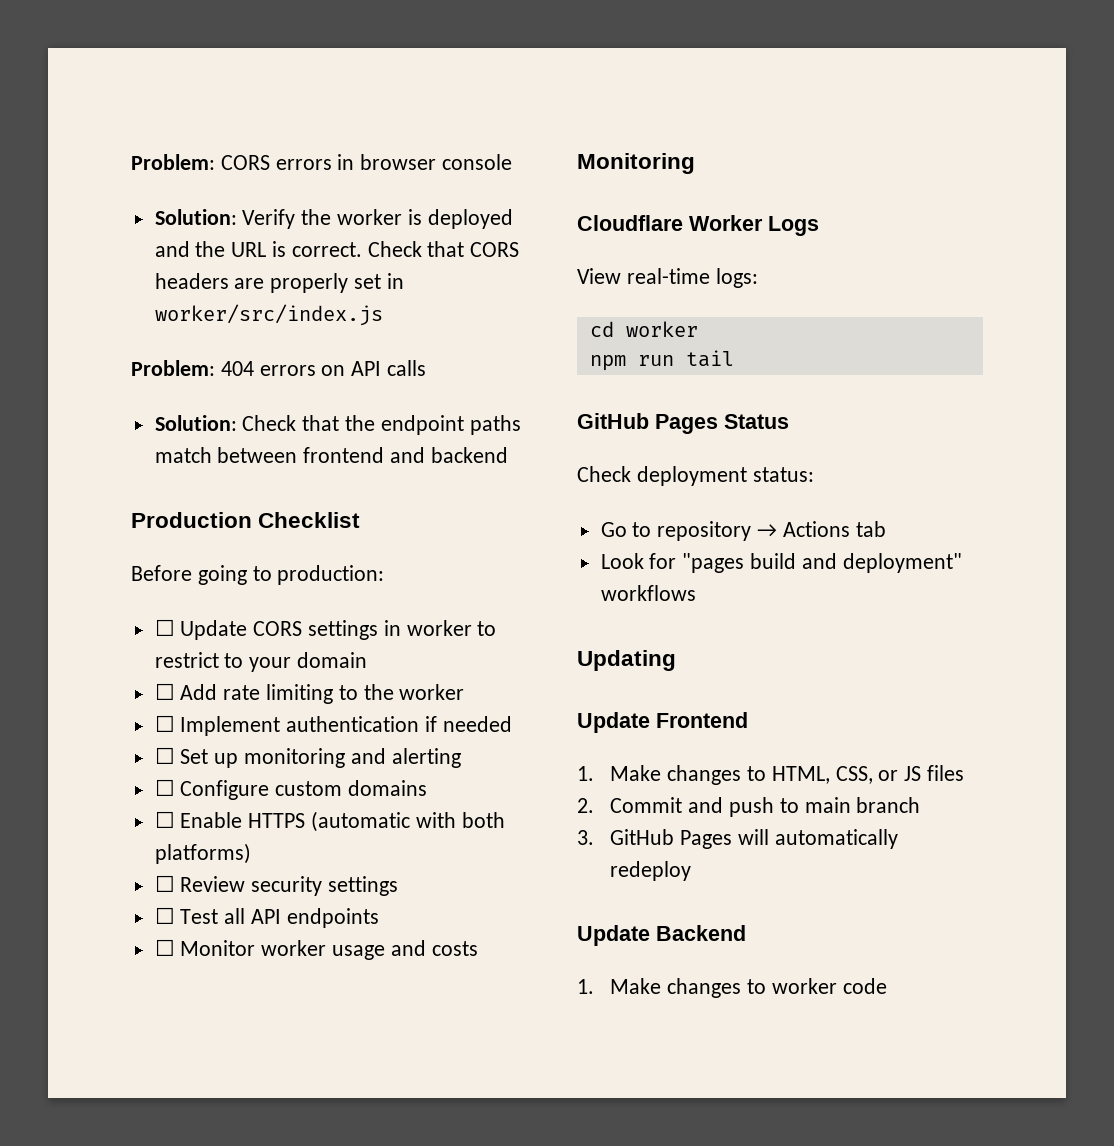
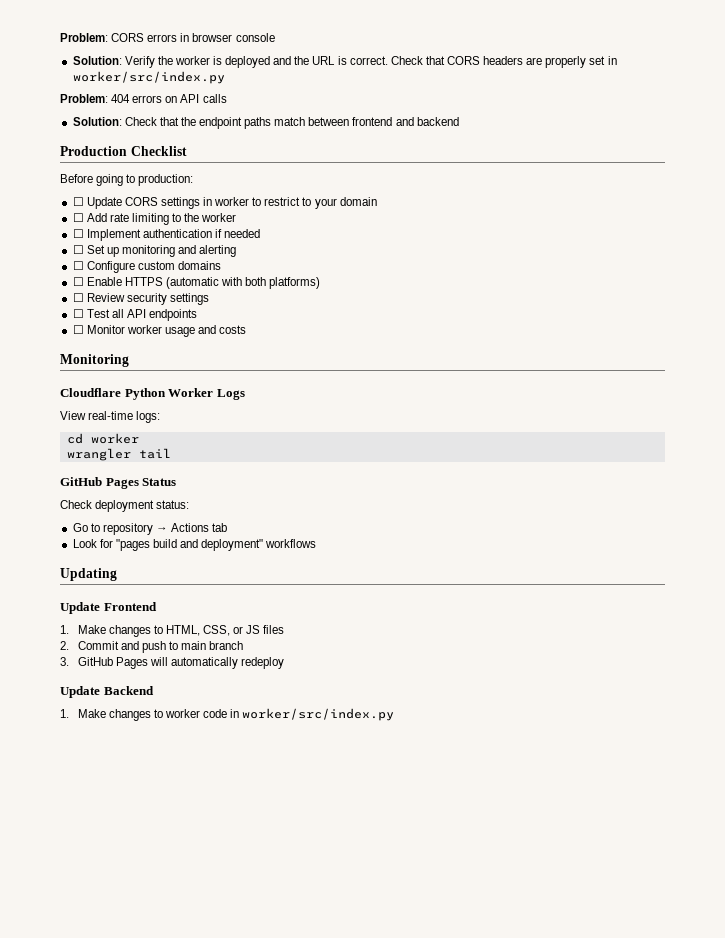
[154,304,383,326] worker/src/index.js -> [72,71,225,84] worker/src/index.py
(683, 223) none -> [124,388,166,400] Python
[589,355,674,371] npm run -> [66,448,131,461] wrangler
(887, 986) none -> [230,708,395,721] in worker/src/index.py

